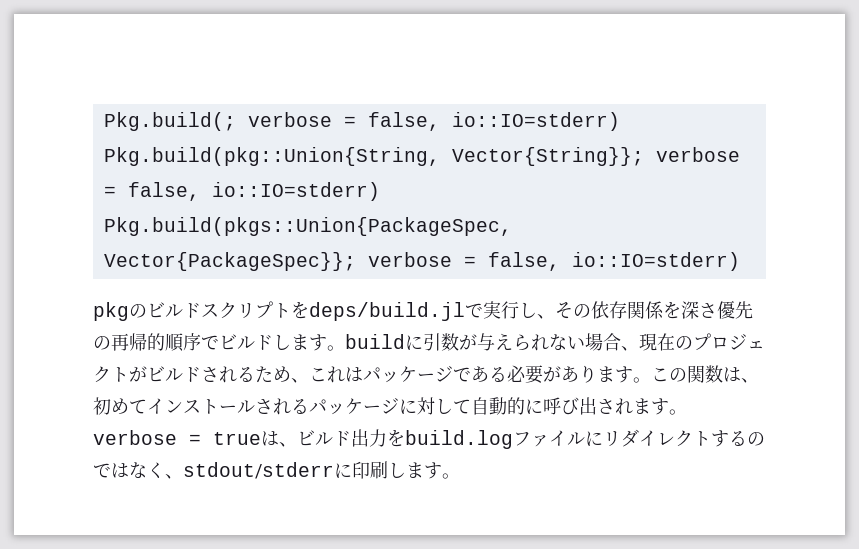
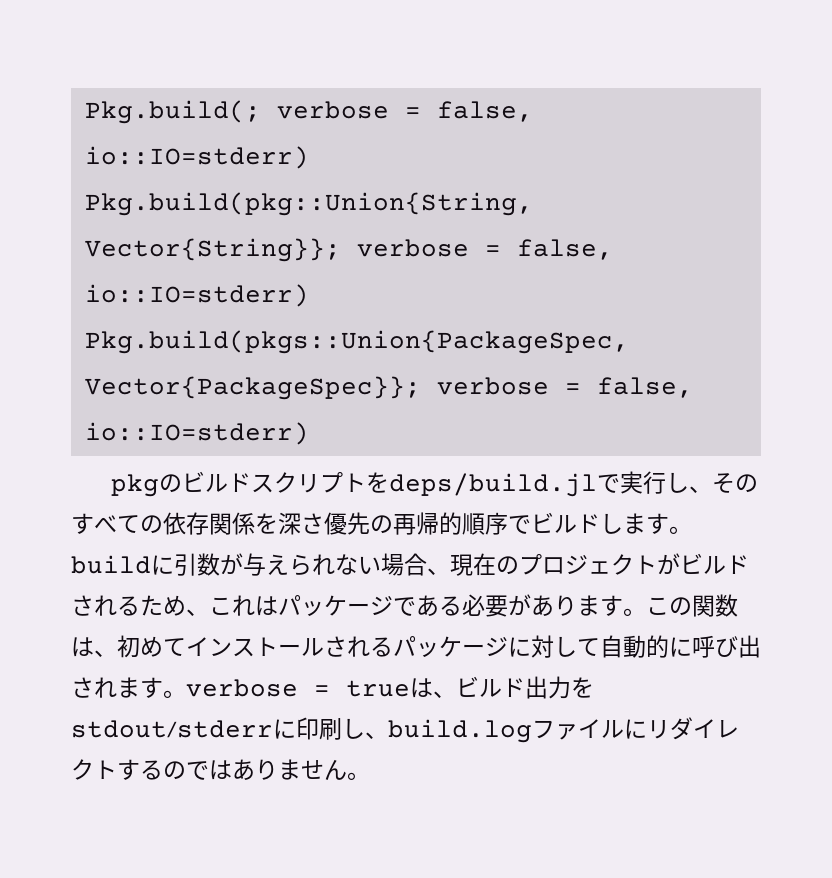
(591, 311) none -> [71,513,163,534] すべての
(405, 438) none -> [71,717,388,740] stdout/stderrに印刷し、
[129,461,442,479] なく、stdout/stderrに印刷します -> [232,759,347,780] ありません

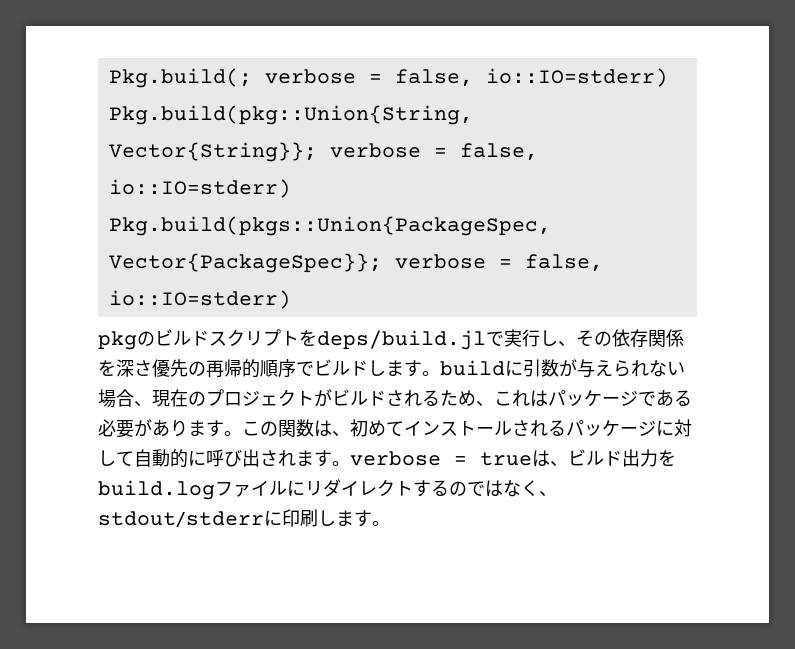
[71,513,163,534] すべての -> (612, 338) none
[71,717,388,740] stdout/stderrに印刷し、 -> (676, 458) none
[232,759,347,780] ありません -> [503,480,557,497] [98,509,372,527] なく、stdout/stderrに印刷します

